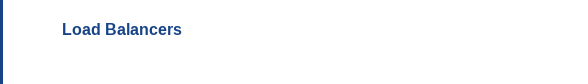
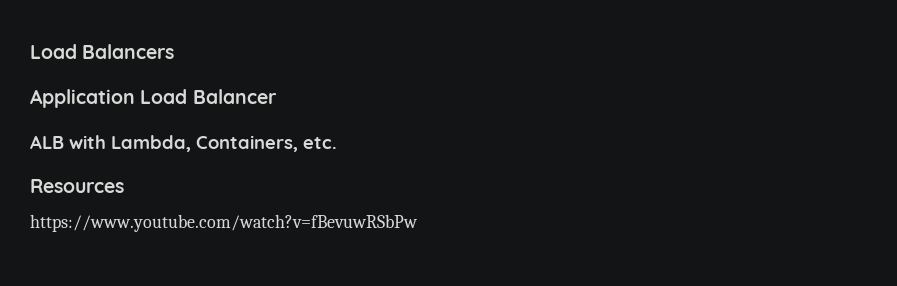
(183, 29) none -> [30,89,277,108] [30,135,337,152] [30,179,124,193] [30,214,418,232] // Application Load Balancer // ALB with Lambda, Containers, etc. // Resources // https://www.youtube.com/watch?v=fBevuwRSbPw

